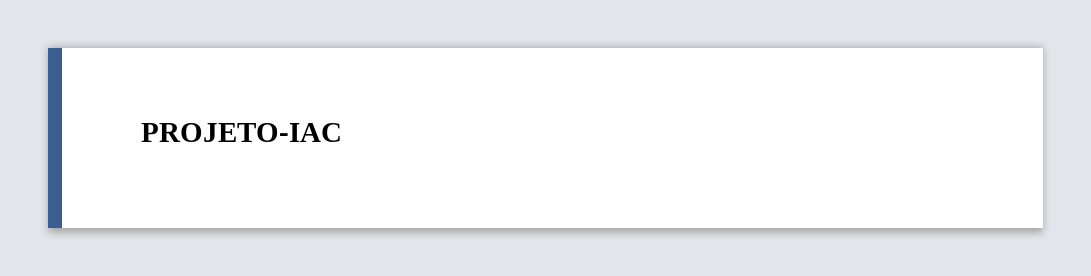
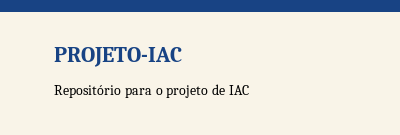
(342, 132) none -> [54,84,249,98] // Repositório para o projeto de IAC

